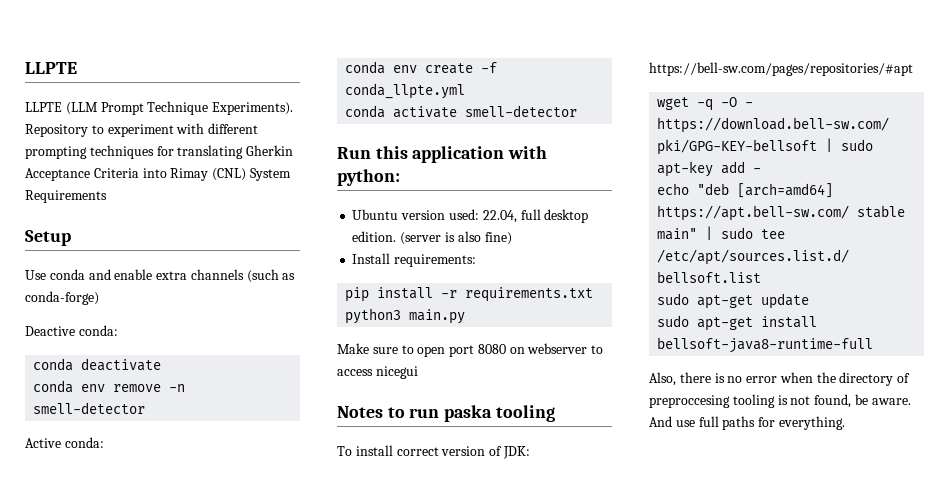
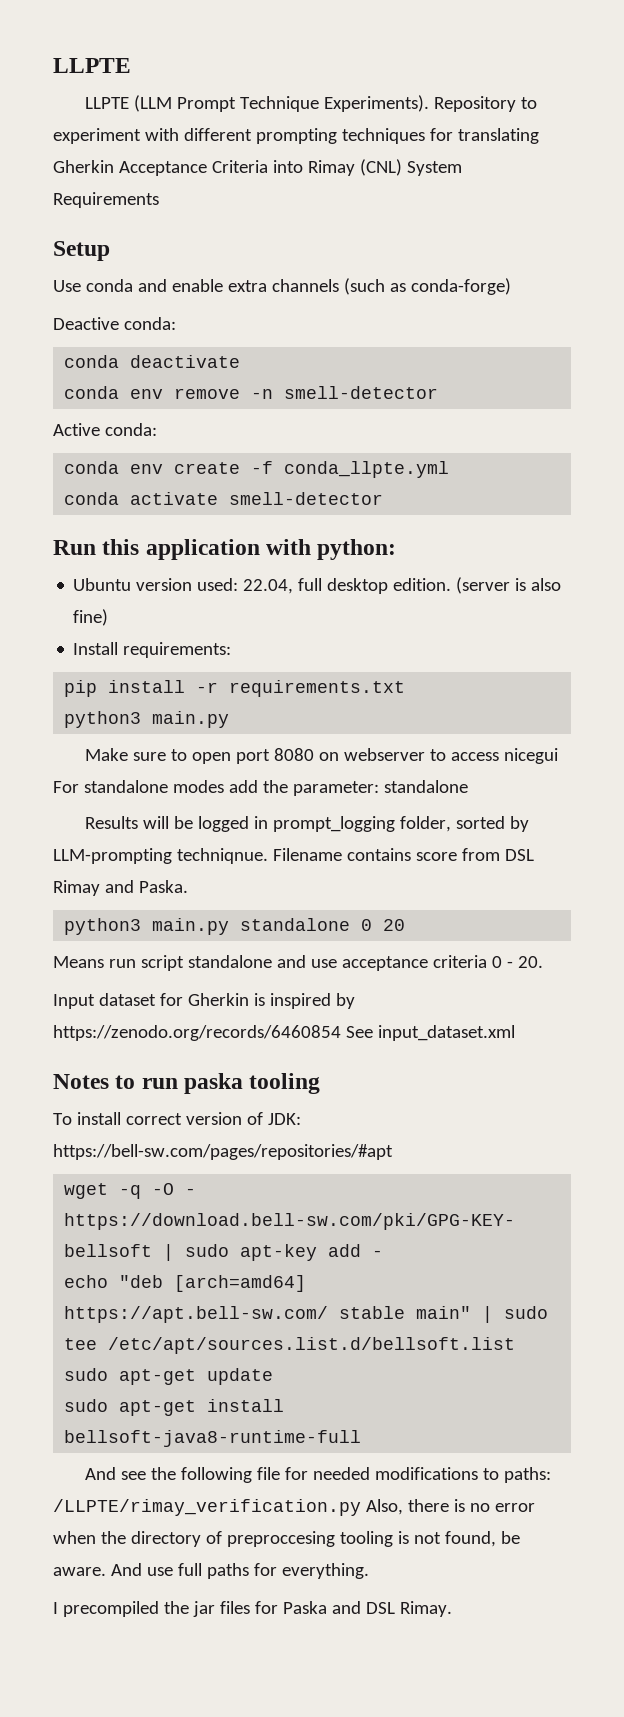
(418, 372) none -> [53,780,468,796] [84,816,529,832] [53,848,534,864] [53,880,188,896] [64,918,406,935] [53,955,543,971] [53,993,355,1009] [53,1025,515,1041] For standalone modes add the parameter: standalone // Results will be logged in prompt_logging folder, sorted by LLM-prompting techniqnue. Filename contains score from DSL Rimay and Paska. // python3 main.py standalone 0 20 // Means run script standalone and use acceptance criteria 0 - 20. // Input dataset for Gherkin is inspired by https://zenodo.org/records/6460854 See input_dataset.xml
(874, 345) none -> [84,1467,551,1483] [53,1499,361,1516] And see the following file for needed modifications to paths: /LLPTE/rimay_verification.py
(845, 423) none -> [53,1601,452,1617] // I precompiled the jar files for Paska and DSL Rimay.

